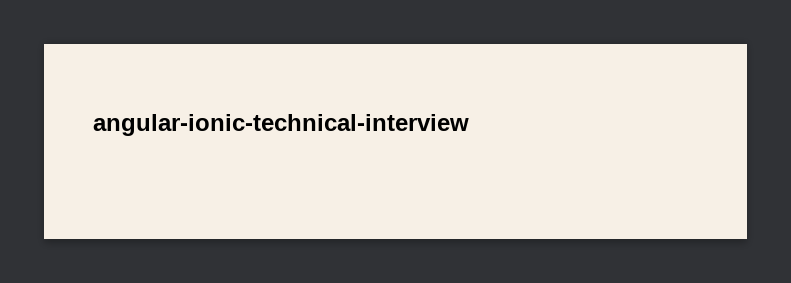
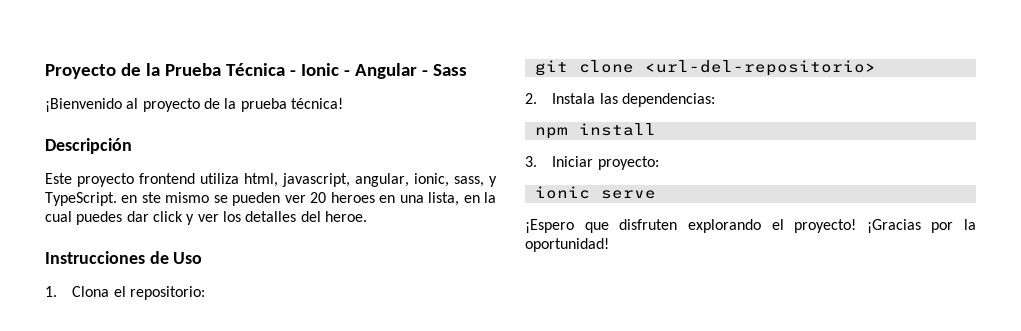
[93,114,469,136] angular-ionic-technical-interview -> [45,63,467,79] [45,98,343,112] [45,138,132,154] [45,173,497,187] [45,192,496,206] [45,211,367,225] [45,251,203,264] [45,286,205,300] [534,60,876,76] [525,93,715,107] [534,123,656,139] [525,156,659,170] [534,186,656,199] [525,219,976,233] [525,238,609,252] Proyecto de la Prueba Técnica - Ionic - Angular - Sass // ¡Bienvenido al proyecto de la prueba técnica! // Descripción // Este proyecto frontend utiliza html, javascript, angular, ionic, sass, y TypeScript. en ste mismo se pueden ver 20 heroes en una lista, en la cual puedes dar click y ver los detalles del heroe. // Instrucciones de Uso // 1. Clona el repositorio: // git clone <url-del-repositorio> // 2. Instala las dependencias: // npm install // 3. Iniciar proyecto: // ionic serve // ¡Espero que disfruten explorando el proyecto! ¡Gracias por la oportunidad!

